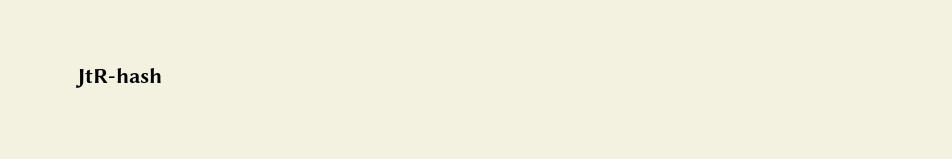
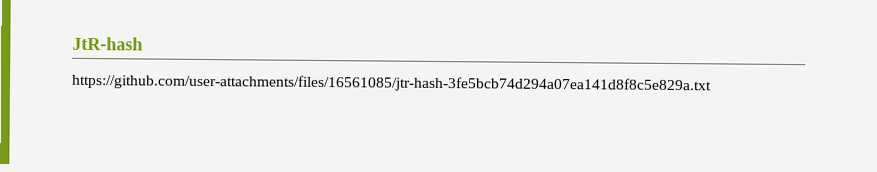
(162, 78) none -> [71,73,712,94] // https://github.com/user-attachments/files/16561085/jtr-hash-3fe5bcb74d294a07ea141d8f8c5e829a.txt

